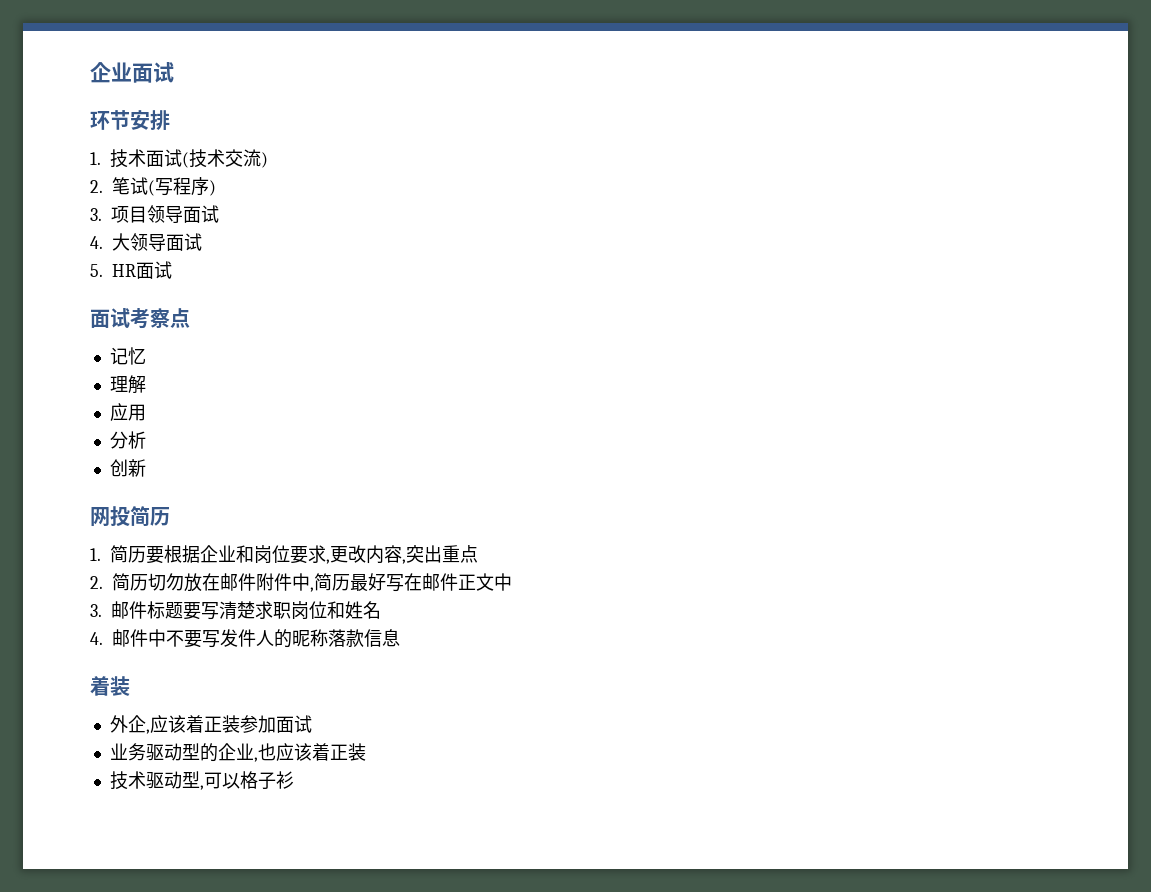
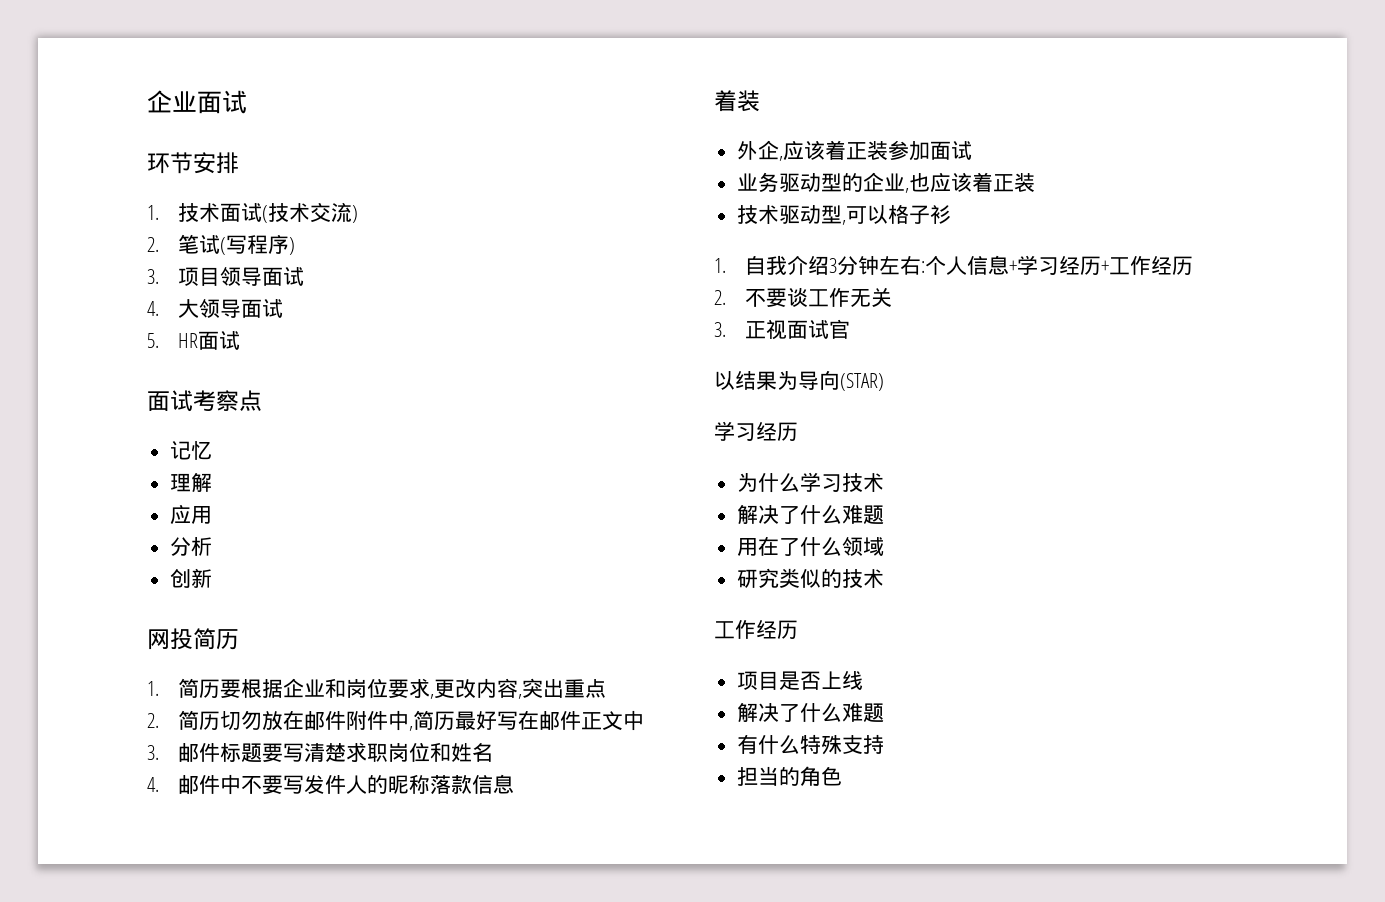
(294, 780) none -> [714,255,1193,275] [714,287,892,307] [714,319,850,340] [714,370,884,391] [714,421,798,441] [737,472,885,493] [737,504,885,525] [737,536,885,557] [737,568,885,588] [714,620,798,639] [737,671,864,690] [737,702,885,723] [737,734,885,755] [737,766,843,786] // 1.自我介绍3分钟左右:个人信息+学习经历+工作经历 // 2.不要谈工作无关 // 3.正视面试官 // 以结果为导向(STAR) // 学习经历 // 为什么学习技术 // 解决了什么难题 // 用在了什么领域 // 研究类似的技术 // 工作经历 // 项目是否上线 // 解决了什么难题 // 有什么特殊支持 // 担当的角色

